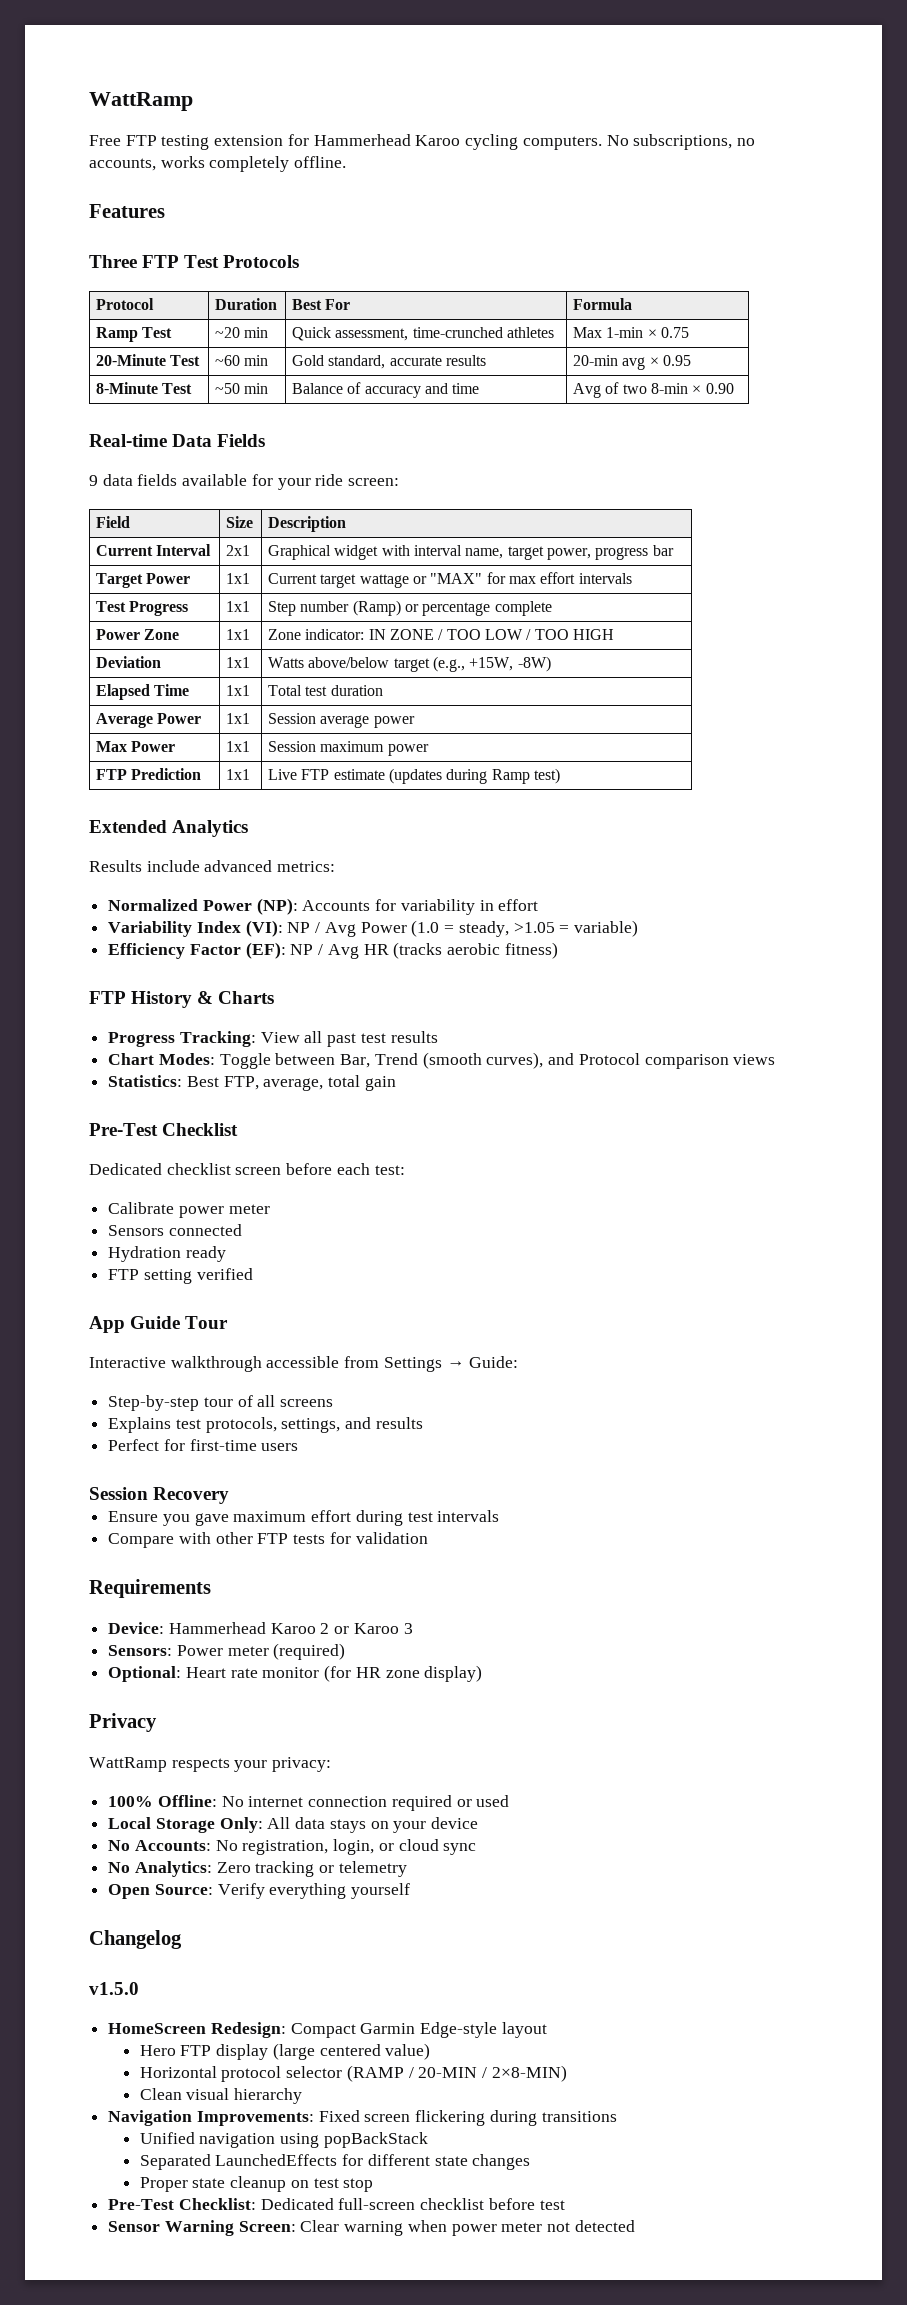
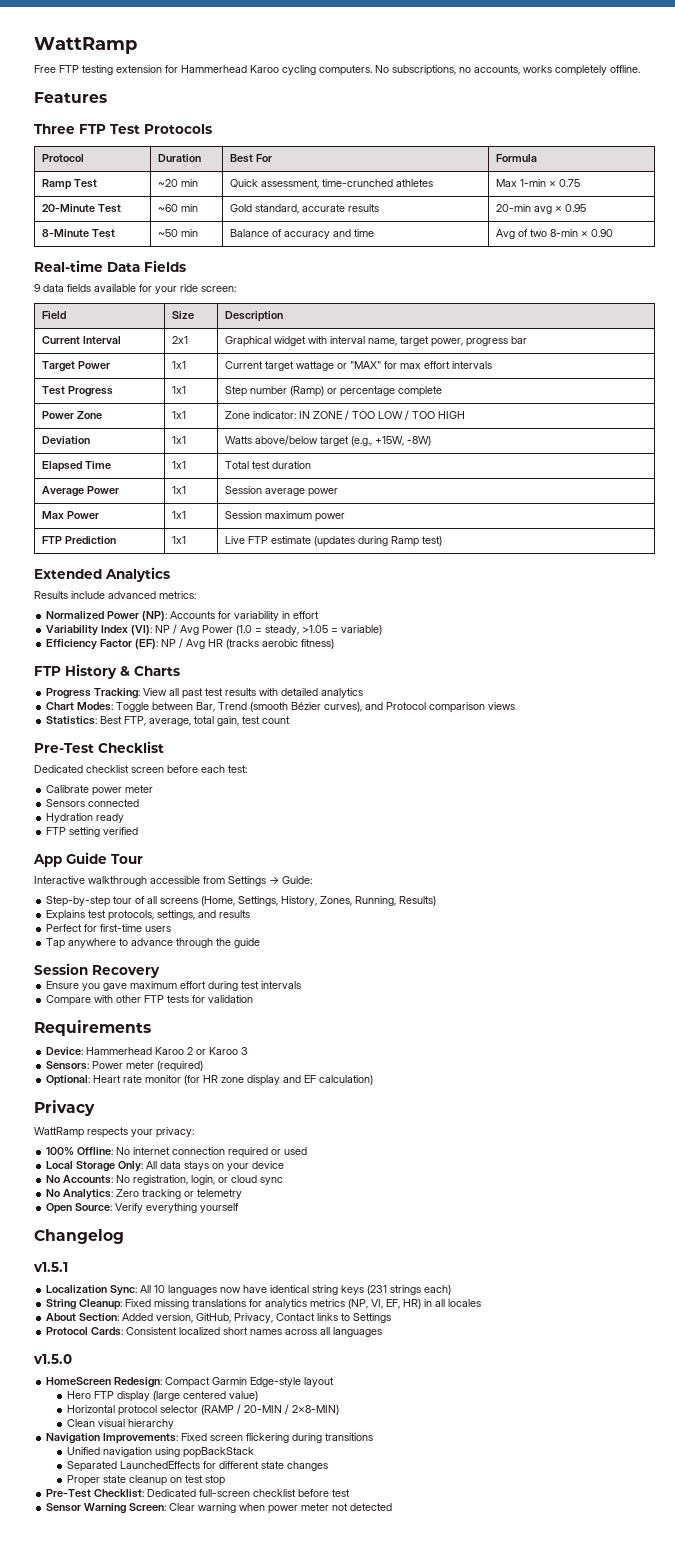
(438, 1037) none -> [259,688,364,698] with detailed analytics
(482, 1060) none -> [291,702,322,710] Bézier
[364,1076,396,1091] gain -> [217,716,291,726] gain, test count
(334, 1403) none -> [201,896,437,906] (Home, Settings, History, Zones, Running, Results)
(299, 1447) none -> [46,938,261,949] // Tap anywhere to advance through the guide
[424,1665,483,1682] display) -> [247,1075,374,1086] display and EF calculation)
(182, 1939) none -> [33,1262,68,1272] [46,1285,452,1296] [46,1299,482,1310] [46,1313,392,1323] [46,1327,383,1337] // v1.5.1 // Localization Sync: All 10 languages now have identical string keys (231 strings each) // String Cleanup: Fixed missing translations for analytics metrics (NP, VI, EF, HR) in all locales // About Section: Added version, GitHub, Privacy, Contact links to Settings // Protocol Cards: Consistent localized short names across all languages

